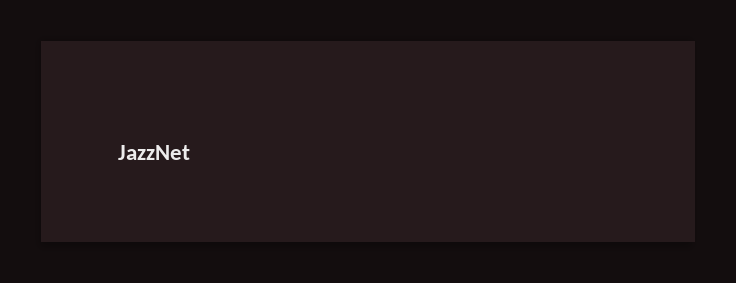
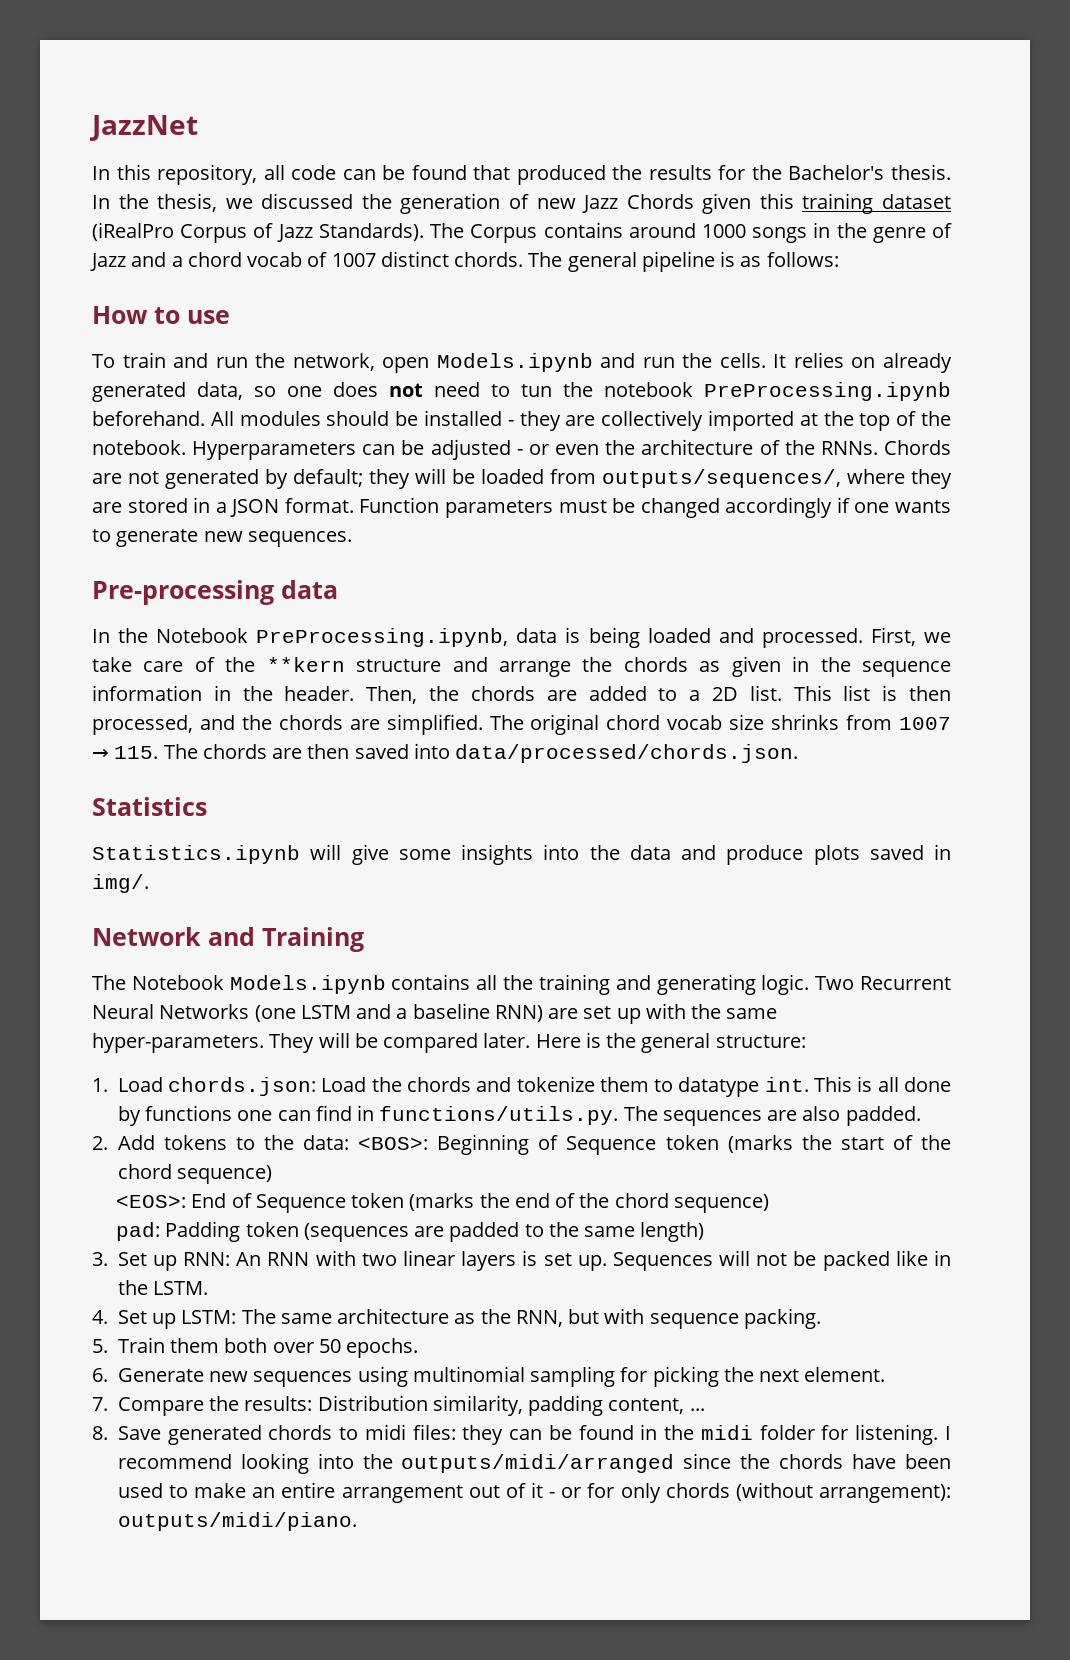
(190, 152) none -> [92,164,951,185] [92,193,951,214] [92,222,952,243] [90,251,839,272] [92,306,230,324] [92,352,952,373] [92,382,951,402] [92,410,951,431] [92,439,952,460] [92,468,952,489] [92,497,951,518] [92,529,352,547] [92,580,338,605] [92,627,952,648] [92,656,952,677] [92,685,951,704] [92,714,951,735] [92,743,799,763] [92,797,207,816] [92,844,951,865] [92,874,149,893] [92,927,364,952] [92,974,952,995] [92,1003,778,1024] [92,1032,806,1053] [92,1076,952,1097] [117,1105,921,1126] [92,1134,951,1155] [117,1164,273,1184] [116,1193,769,1213] [116,1221,705,1242] [92,1250,951,1271] [117,1280,209,1295] [92,1308,821,1329] [92,1337,419,1358] [92,1366,886,1387] [92,1395,705,1416] [92,1424,951,1445] [117,1453,951,1474] [117,1482,951,1503] [117,1512,357,1531] // In this repository, all code can be found that produced the results for the Bachelor's thesis. In the thesis, we discussed the generation of new Jazz Chords given this training dataset (iRealPro Corpus of Jazz Standards). The Corpus contains around 1000 songs in the genre of Jazz and a chord vocab of 1007 distinct chords. The general pipeline is as follows: // How to use // To train and run the network, open Models.ipynb and run the cells. It relies on already generated data, so one does not need to tun the notebook PreProcessing.ipynb beforehand. All modules should be installed - they are collectively imported at the top of the notebook. Hyperparameters can be adjusted - or even the architecture of the RNNs. Chords are not generated by default; they will be loaded from outputs/sequences/, where they are stored in a JSON format. Function parameters must be changed accordingly if one wants to generate new sequences. // Pre-processing data // In the Notebook PreProcessing.ipynb, data is being loaded and processed. First, we take care of the **kern structure and arrange the chords as given in the sequence information in the header. Then, the chords are added to a 2D list. This list is then processed, and the chords are simplified. The original chord vocab size shrinks from 1007 → 115. The chords are then saved into data/processed/chords.json. // Statistics // Statistics.ipynb will give some insights into the data and produce plots saved in img/. // Network and Training // The Notebook Models.ipynb contains all the training and generating logic. Two Recurrent Neural Networks (one LSTM and a baseline RNN) are set up with the same hyper-parameters. They will be compared later. Here is the general structure: // 1. Load chords.json: Load the chords and tokenize them to datatype int. This is all done by functions one can find in functions/utils.py. The sequences are also padded. // 2. Add tokens to the data: <BOS>: Beginning of Sequence token (marks the start of the chord sequence) // <EOS>: End of Sequence token (marks the end of the chord sequence) // pad: Padding token (sequences are padded to the same length) // 3. Set up RNN: An RNN with two linear layers is set up. Sequences will not be packed like in the LSTM. // 4. Set up LSTM: The same architecture as the RNN, but with sequence packing. // 5. Train them both over 50 epochs. // 6. Generate new sequences using multinomial sampling for picking the next element. // 7. Compare the results: Distribution similarity, padding content, ... // 8. Save generated chords to midi files: they can be found in the midi folder for listening. I recommend looking into the outputs/midi/arranged since the chords have been used to make an entire arrangement out of it - or for only chords (without arrangement): outputs/midi/piano.

